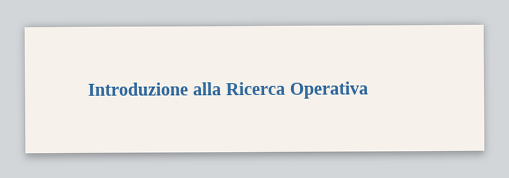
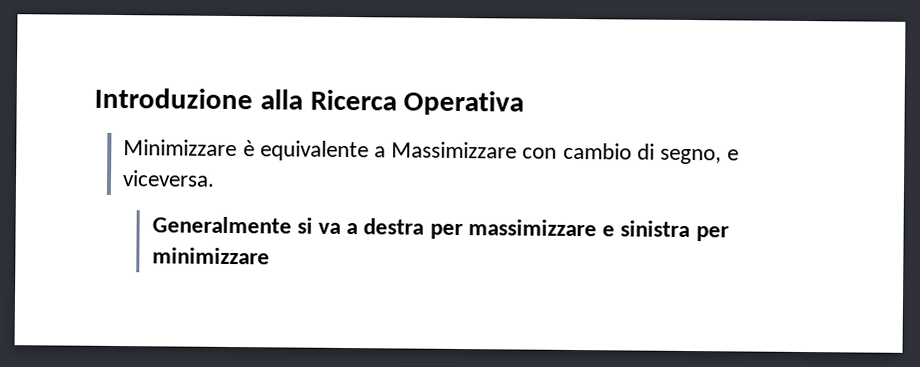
(369, 90) none -> [123,139,740,165] [122,170,216,187] [151,216,729,242] [151,247,270,265] // Minimizzare è equivalente a Massimizzare con cambio di segno, e viceversa. // Generalmente si va a destra per massimizzare e sinistra per minimizzare

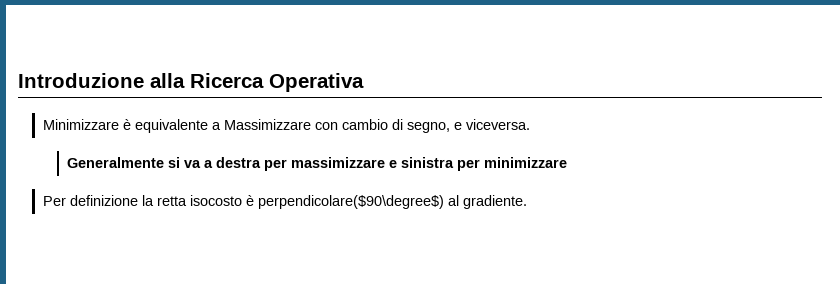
(270, 256) none -> [42,195,527,209] // Per definizione la retta isocosto è perpendicolare($90\degree$) al gradiente.

